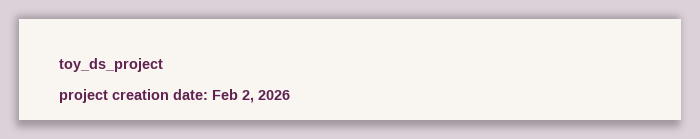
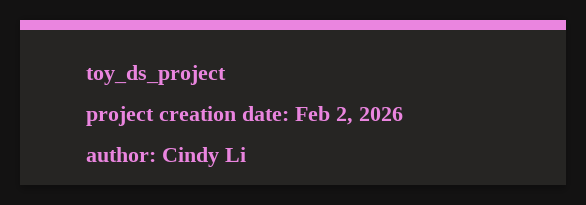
(290, 95) none -> [86,147,246,167] // author: Cindy Li

